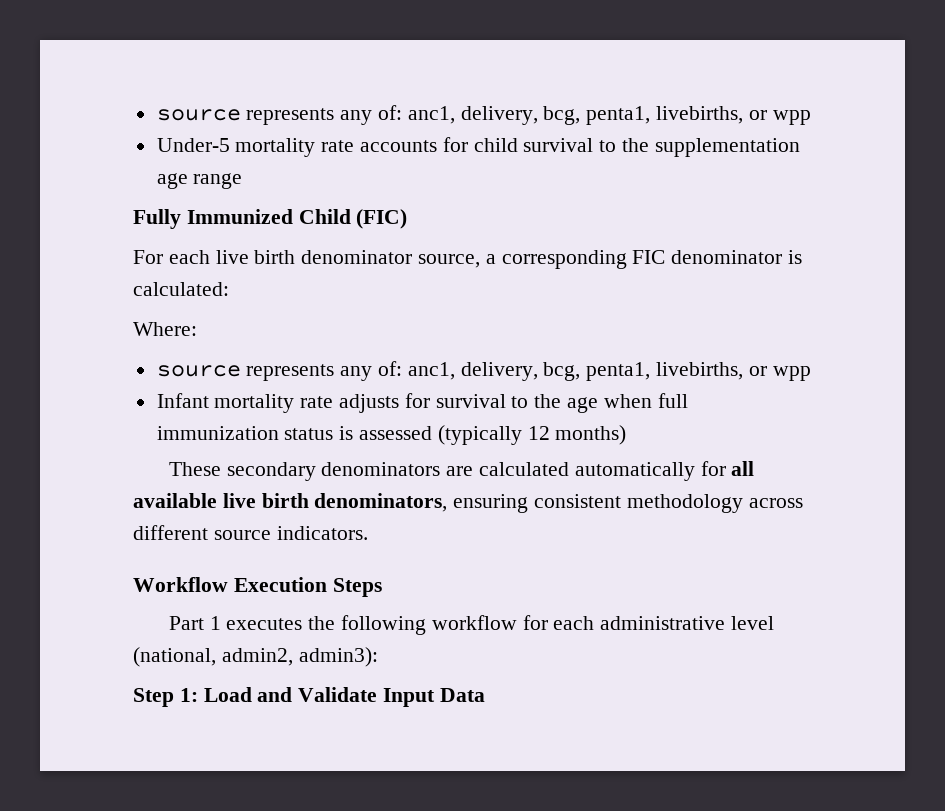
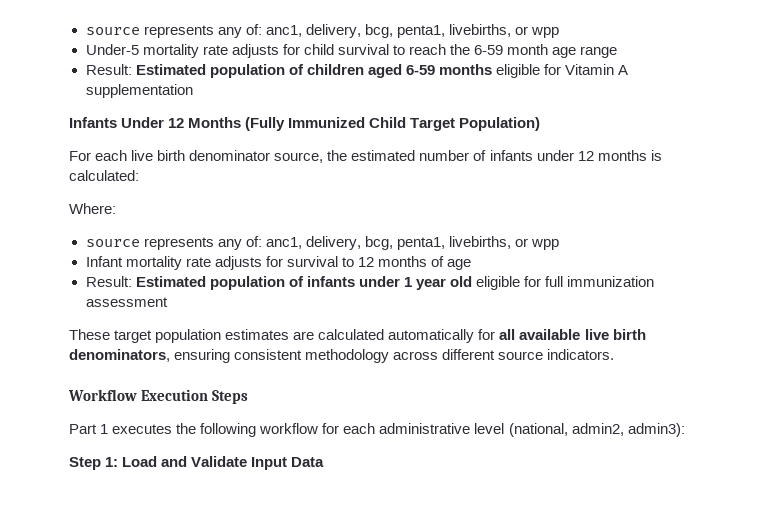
[360,140,438,152] accounts -> [231,44,279,58] adjusts
[622,138,800,157] [156,173,243,189] [133,209,408,229] the supplementation age range // Fully Immunized Child (FIC) -> [408,44,618,58] [85,64,629,78] [85,84,193,98] [69,117,541,131] reach the 6-59 month age range // Result: Estimated population of children aged 6-59 months eligible for Vitamin A supplementation // Infants Under 12 Months (Fully Immunized Child Target Population)
[485,250,783,269] a corresponding FIC denominator -> [327,150,647,161] the estimated number of infants under 12 months
[534,393,688,413] [156,425,627,445] [168,462,441,481] the age when full immunization status is assessed (typically 12 months) // These secondary denominators -> [357,256,472,270] [85,276,655,290] [85,297,168,307] [69,329,290,343] 12 months of age // Result: Estimated population of infants under 1 year old eligible for full immunization assessment // These target population estimates

